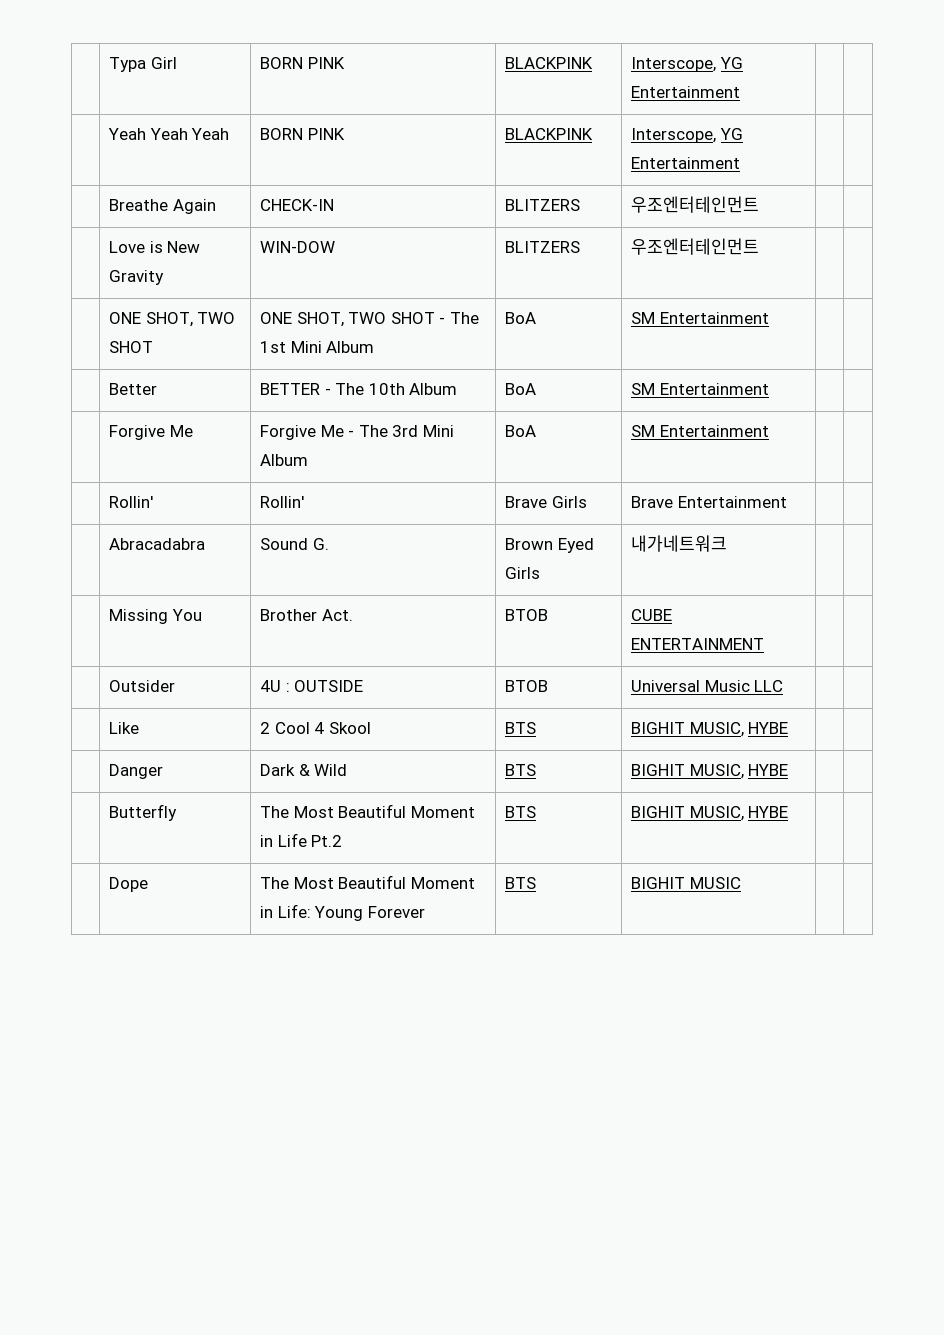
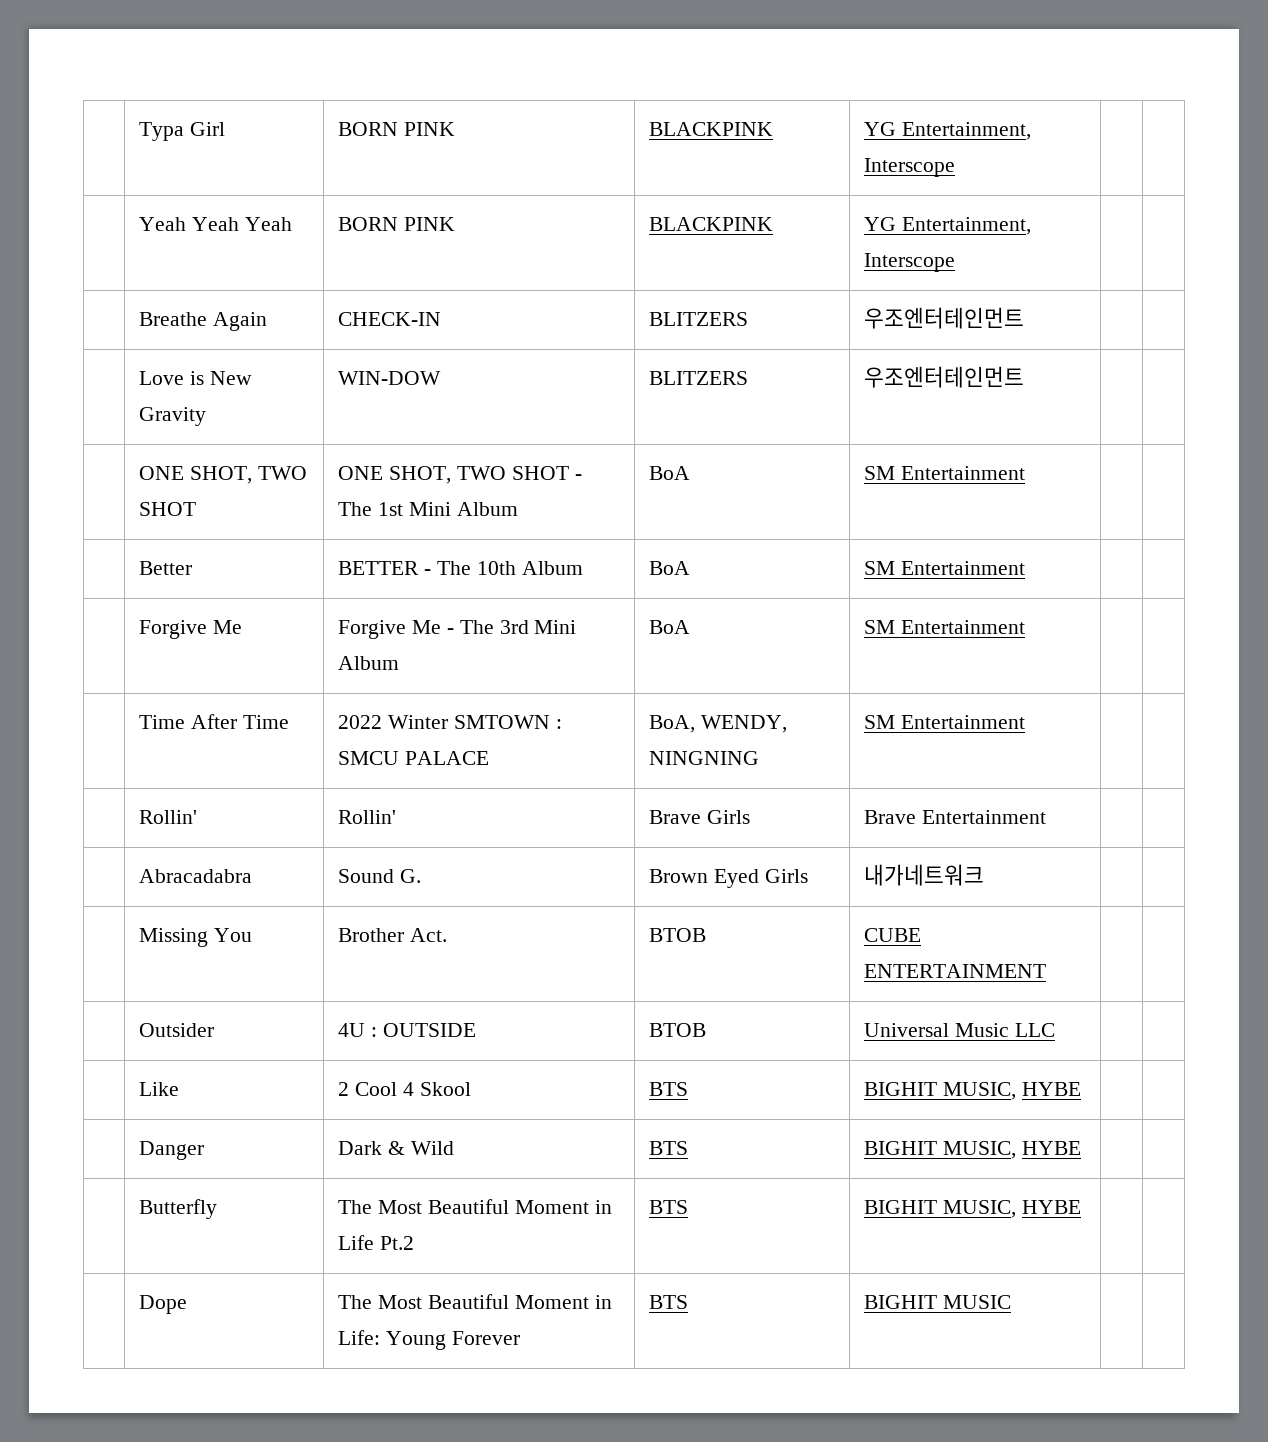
[630,57,743,72] [630,86,740,98] Interscope, YG Entertainment -> [864,122,1032,140] [864,158,956,177] YG Entertainment, Interscope
[630,128,743,143] [630,157,740,169] Interscope, YG Entertainment -> [864,217,1032,235] [864,253,956,272] YG Entertainment, Interscope
(769, 431) none -> [139,714,289,729] [338,715,562,729] [338,751,490,765] [649,715,788,733] [649,751,760,765] [864,715,1026,729] // | Time After Time | 2022 Winter SMTOWN : SMCU PALACE | BoA, WENDY, NINGNING | SM Entertainment | |

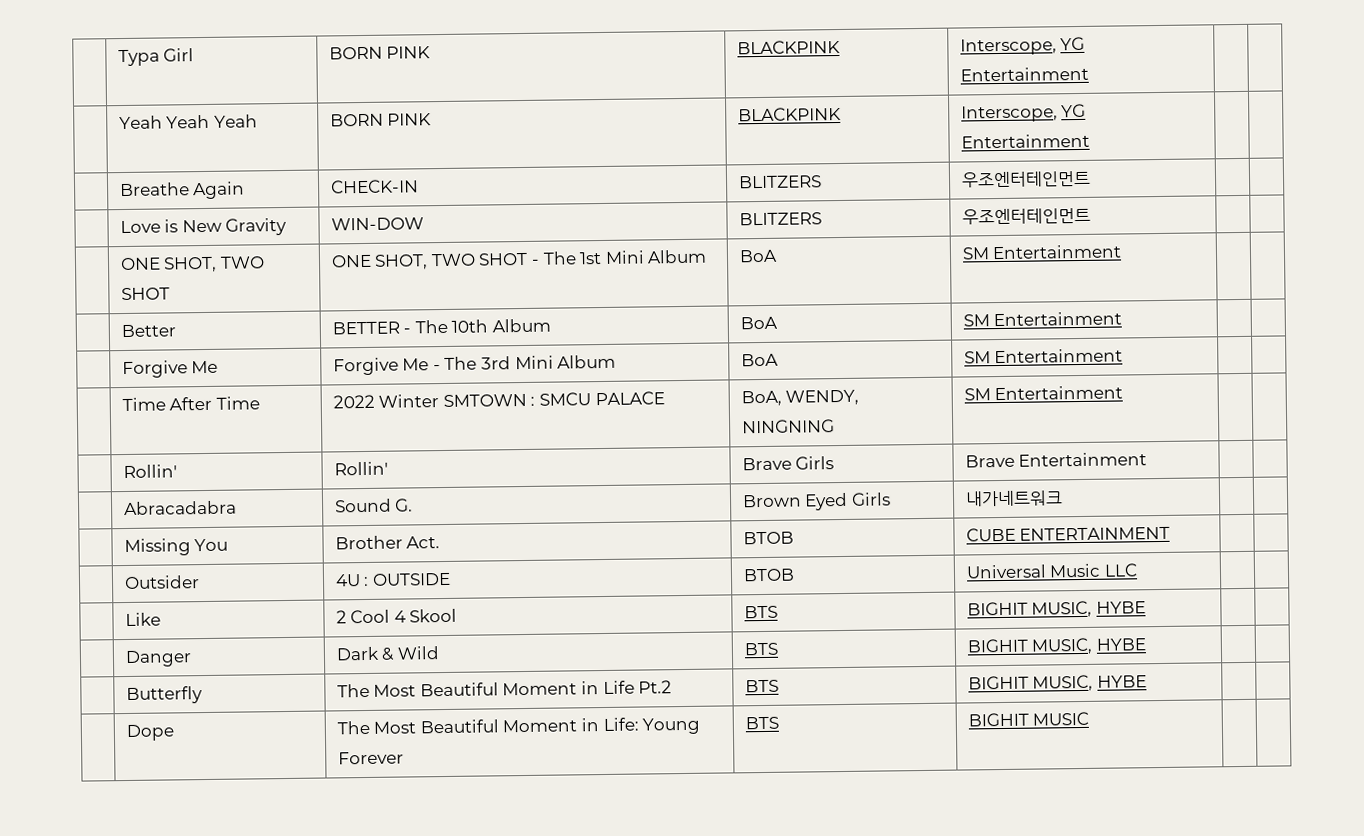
[864,122,1032,140] [864,158,956,177] YG Entertainment, Interscope -> [959,36,1086,56] [959,66,1089,82] Interscope, YG Entertainment
[864,217,1032,235] [864,253,956,272] YG Entertainment, Interscope -> [960,103,1087,123] [960,133,1090,149] Interscope, YG Entertainment

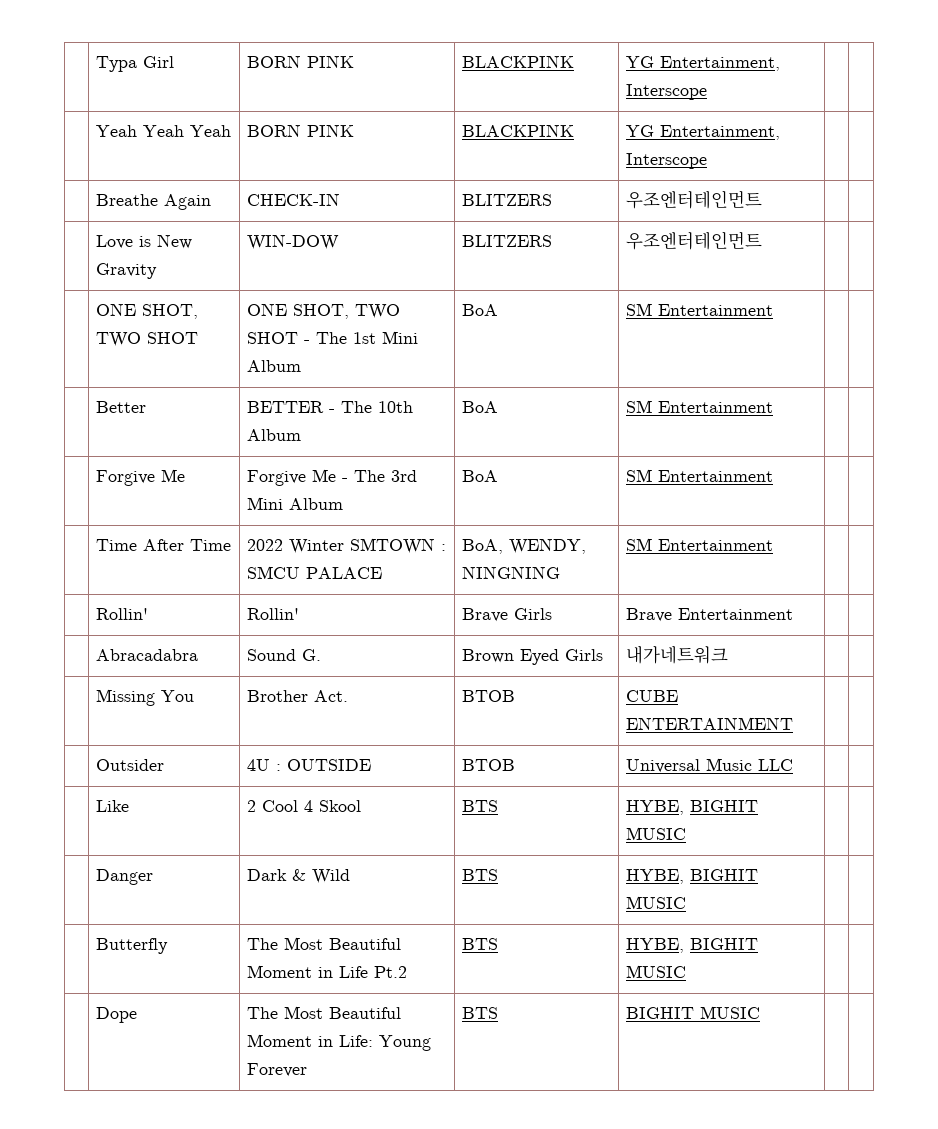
[959,36,1086,56] [959,66,1089,82] Interscope, YG Entertainment -> [625,56,780,71] [625,84,707,100] YG Entertainment, Interscope
[960,103,1087,123] [960,133,1090,149] Interscope, YG Entertainment -> [625,125,780,140] [625,153,707,169] YG Entertainment, Interscope
[966,600,1146,618] BIGHIT MUSIC, HYBE -> [625,800,758,815] [625,827,686,840] HYBE, BIGHIT MUSIC
[966,637,1146,655] BIGHIT MUSIC, HYBE -> [625,869,758,884] [625,896,686,909] HYBE, BIGHIT MUSIC
[967,674,1147,692] BIGHIT MUSIC, HYBE -> [625,938,758,953] [625,965,686,978] HYBE, BIGHIT MUSIC

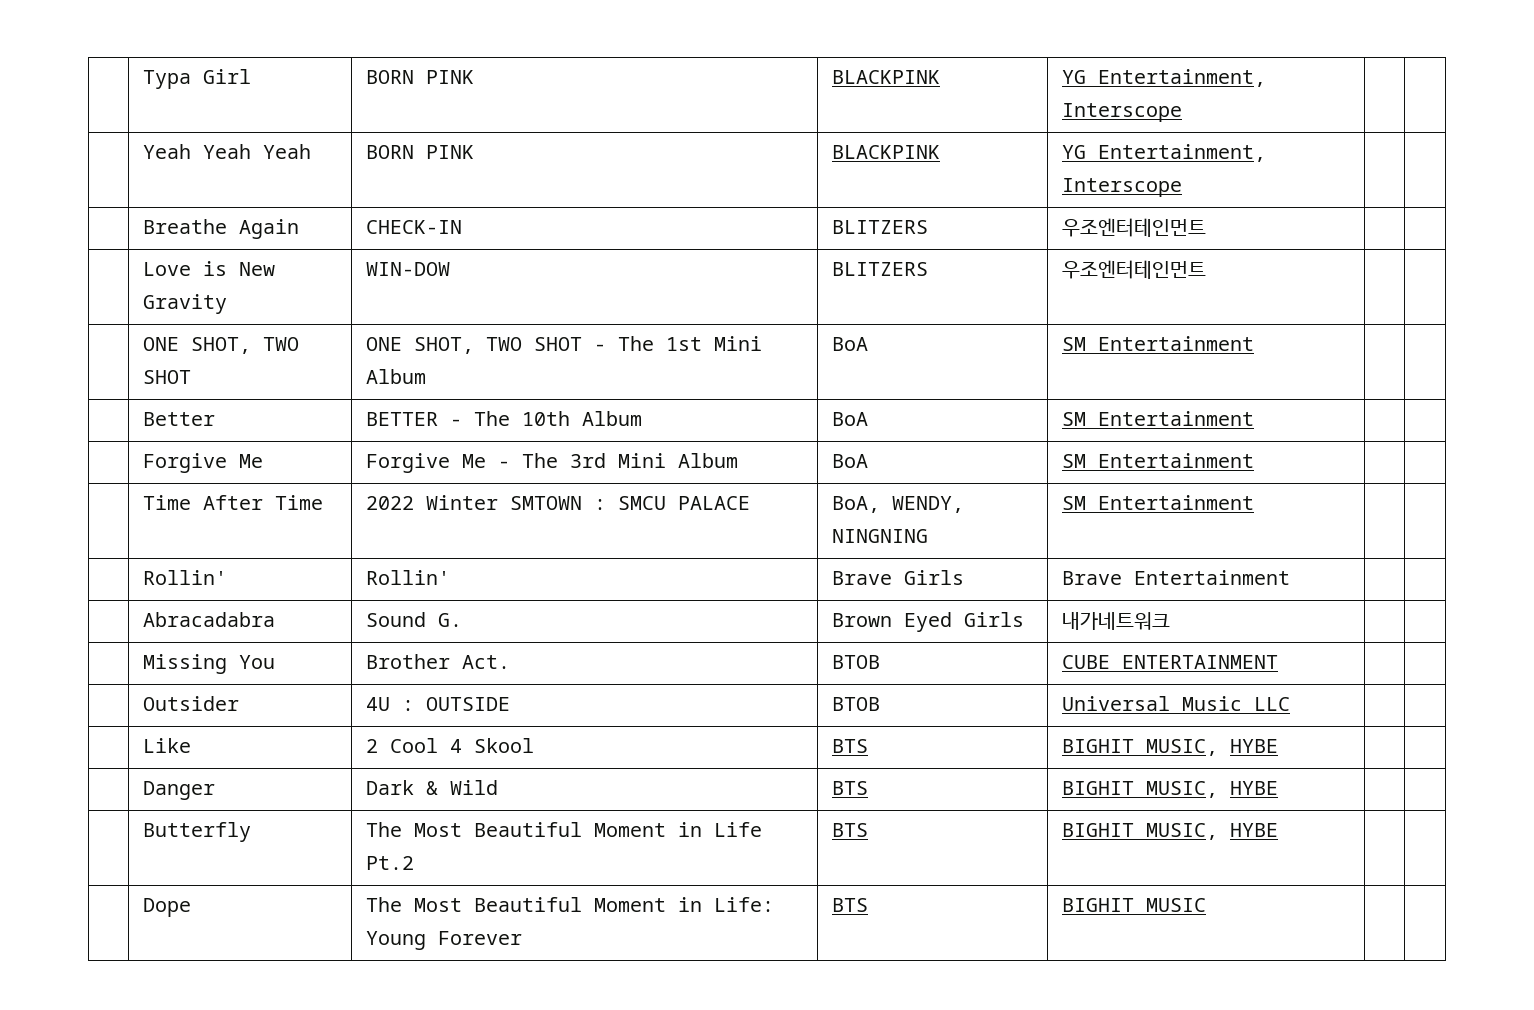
[625,800,758,815] [625,827,686,840] HYBE, BIGHIT MUSIC -> [1062,739,1279,756] BIGHIT MUSIC, HYBE
[625,869,758,884] [625,896,686,909] HYBE, BIGHIT MUSIC -> [1062,781,1279,798] BIGHIT MUSIC, HYBE
[625,938,758,953] [625,965,686,978] HYBE, BIGHIT MUSIC -> [1062,823,1279,840] BIGHIT MUSIC, HYBE

